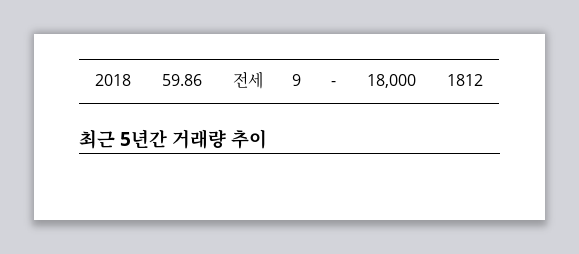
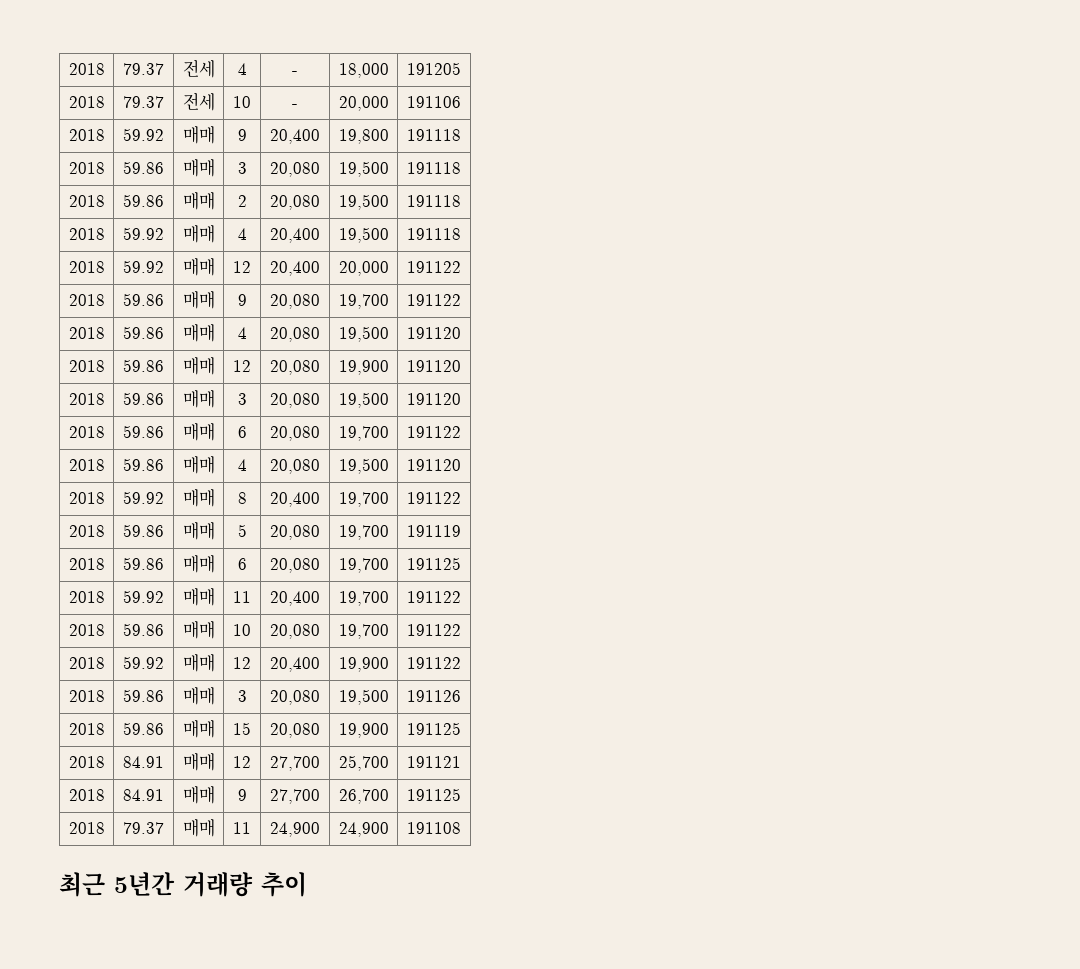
[95,74,131,86] [162,74,202,86] [232,71,263,89] [292,74,301,86] 2018 | 59.86 | 전세 | 9 -> [68,63,105,75] [123,63,164,75] [182,59,215,78] [237,63,247,75] 2018 | 79.37 | 전세 | 4
[447,74,483,86] 1812 -> [406,62,461,75] [68,96,105,108] [123,96,164,108] [182,92,215,111] [233,96,251,108] [292,104,298,108] [338,96,389,111] [406,96,461,108] [68,129,105,141] [123,128,164,141] [182,126,215,144] [237,129,247,141] [270,129,320,144] [338,129,389,144] [406,129,461,141] [68,162,105,174] [123,161,164,174] [182,159,215,177] [237,162,247,174] [270,162,320,177] [338,161,389,177] [406,162,461,174] [68,195,105,207] [123,194,164,207] [182,192,215,210] [237,195,247,207] [270,195,320,210] [338,194,389,210] [406,195,461,207] [68,228,105,240] [123,227,164,240] [182,225,215,243] [237,228,247,240] [270,228,320,243] [338,227,389,243] [406,228,461,240] [68,261,105,273] [123,260,164,273] [182,258,215,276] [233,261,251,273] [270,261,320,276] [338,261,389,276] [406,261,461,273] [68,294,105,306] [123,293,164,306] [182,291,215,309] [237,294,247,306] [270,294,320,309] [338,294,389,309] [406,294,461,306] [68,327,105,339] [123,326,164,339] [182,324,215,342] [237,327,247,339] [270,327,320,342] [338,326,389,342] [406,327,461,339] [68,360,105,372] [123,359,164,372] [182,357,215,375] [233,360,251,372] [270,360,320,375] [338,360,389,375] [406,360,461,372] [68,393,105,405] [123,392,164,405] [182,390,215,408] [237,393,247,405] [270,393,320,408] [338,392,389,408] [406,393,461,405] [68,426,105,438] [123,425,164,438] [182,423,215,441] [237,426,247,438] [270,426,320,441] [338,426,389,441] [406,426,461,438] [68,459,105,471] [123,458,164,471] [182,456,215,474] [237,459,247,471] [270,459,320,474] [338,458,389,474] [406,459,461,471] [68,492,105,504] [123,491,164,504] [182,489,215,507] [237,492,247,504] [270,492,320,507] [338,492,389,507] [406,492,461,504] [68,525,105,537] [123,524,164,537] [182,522,215,540] [237,524,247,537] [270,525,320,540] [338,525,389,540] [406,525,461,537] [68,558,105,570] [123,557,164,570] [182,555,215,573] [237,558,247,570] [270,558,320,573] [338,558,389,573] [406,557,461,570] [68,591,105,603] [123,590,164,603] [182,588,215,606] [233,591,251,603] [270,591,320,606] [338,591,389,606] [406,591,461,603] [68,624,105,636] [123,623,164,636] [182,621,215,639] [233,624,251,636] [270,624,320,639] [338,624,389,639] [406,624,461,636] [68,657,105,669] [123,656,164,669] [182,654,215,672] [233,657,251,669] [270,657,320,672] [338,657,389,672] [406,657,461,669] [68,690,105,702] [123,689,164,702] [182,687,215,705] [237,690,247,702] [270,690,320,705] [338,689,389,705] [406,690,461,702] [68,723,105,735] [123,722,164,735] [182,720,215,738] [233,722,251,735] [270,723,320,738] [338,723,389,738] [406,722,461,735] [68,756,105,768] [123,756,164,768] [182,753,215,771] [233,756,251,768] [270,756,320,771] [338,755,389,771] [406,756,461,768] [68,789,105,801] [123,789,164,801] [182,786,215,804] [237,789,247,801] [270,789,320,804] [338,789,389,804] [406,788,461,801] [68,822,105,834] [123,822,164,834] [182,819,215,837] [233,822,251,834] [270,822,320,837] [338,822,389,837] [406,822,461,834] 191205 // 2018 | 79.37 | 전세 | 10 | - | 20,000 | 191106 // 2018 | 59.92 | 매매 | 9 | 20,400 | 19,800 | 191118 // 2018 | 59.86 | 매매 | 3 | 20,080 | 19,500 | 191118 // 2018 | 59.86 | 매매 | 2 | 20,080 | 19,500 | 191118 // 2018 | 59.92 | 매매 | 4 | 20,400 | 19,500 | 191118 // 2018 | 59.92 | 매매 | 12 | 20,400 | 20,000 | 191122 // 2018 | 59.86 | 매매 | 9 | 20,080 | 19,700 | 191122 // 2018 | 59.86 | 매매 | 4 | 20,080 | 19,500 | 191120 // 2018 | 59.86 | 매매 | 12 | 20,080 | 19,900 | 191120 // 2018 | 59.86 | 매매 | 3 | 20,080 | 19,500 | 191120 // 2018 | 59.86 | 매매 | 6 | 20,080 | 19,700 | 191122 // 2018 | 59.86 | 매매 | 4 | 20,080 | 19,500 | 191120 // 2018 | 59.92 | 매매 | 8 | 20,400 | 19,700 | 191122 // 2018 | 59.86 | 매매 | 5 | 20,080 | 19,700 | 191119 // 2018 | 59.86 | 매매 | 6 | 20,080 | 19,700 | 191125 // 2018 | 59.92 | 매매 | 11 | 20,400 | 19,700 | 191122 // 2018 | 59.86 | 매매 | 10 | 20,080 | 19,700 | 191122 // 2018 | 59.92 | 매매 | 12 | 20,400 | 19,900 | 191122 // 2018 | 59.86 | 매매 | 3 | 20,080 | 19,500 | 191126 // 2018 | 59.86 | 매매 | 15 | 20,080 | 19,900 | 191125 // 2018 | 84.91 | 매매 | 12 | 27,700 | 25,700 | 191121 // 2018 | 84.91 | 매매 | 9 | 27,700 | 26,700 | 191125 // 2018 | 79.37 | 매매 | 11 | 24,900 | 24,900 | 191108

